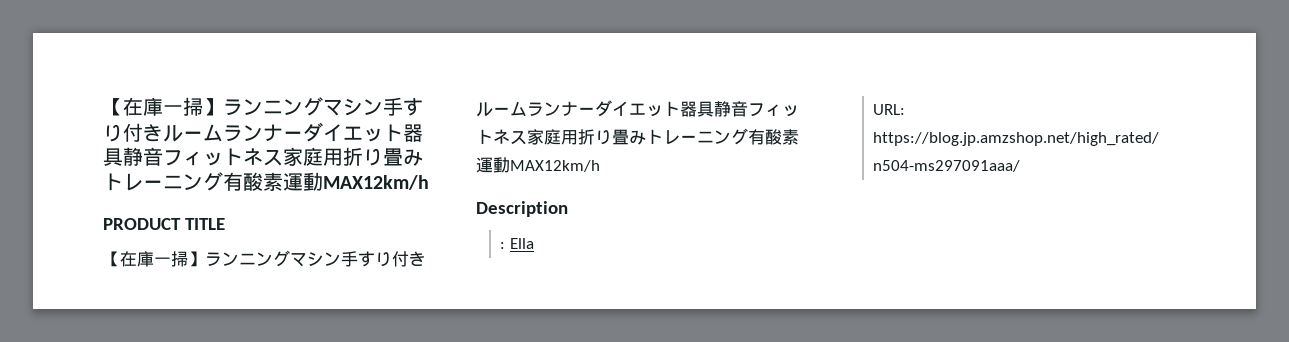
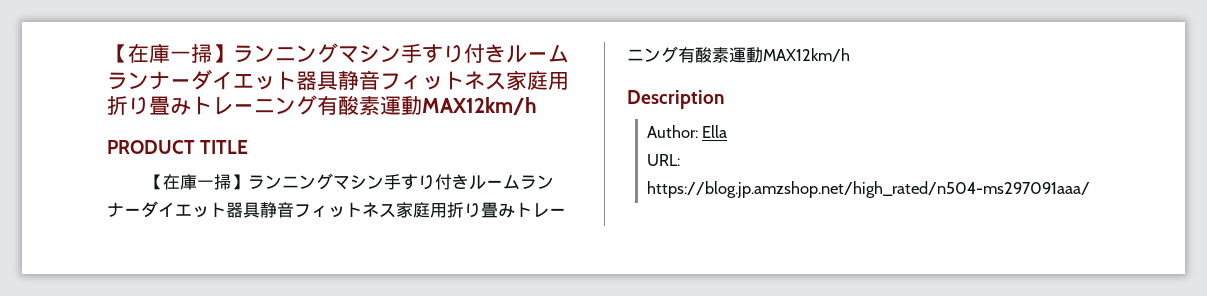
[500,242,506,249] : -> [647,125,699,138] Author:

